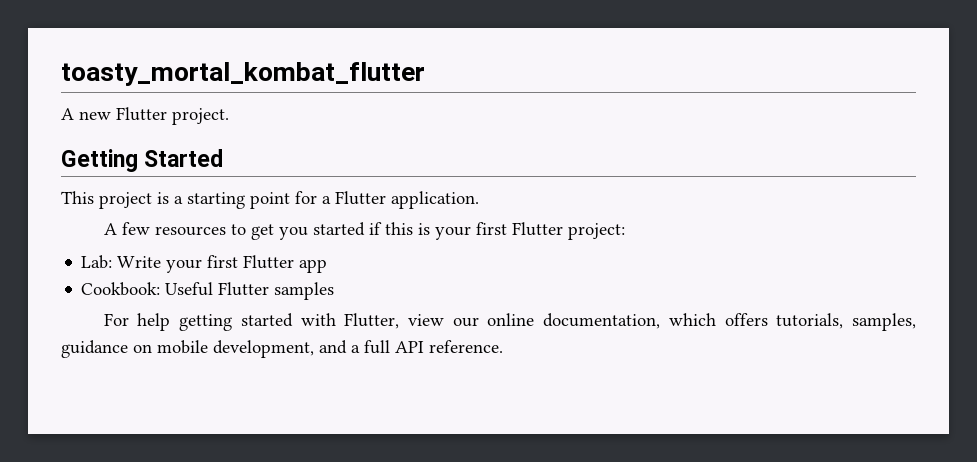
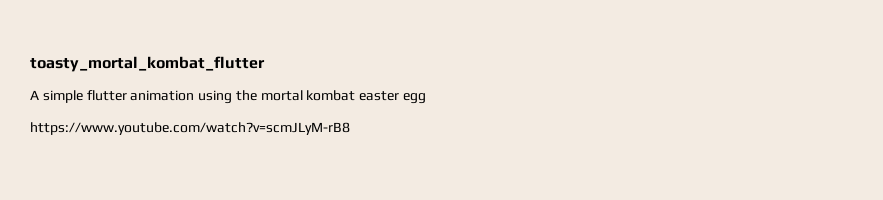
[79,107,229,125] [61,149,224,172] [61,191,479,209] [103,222,625,240] [81,255,328,273] [81,282,335,300] [103,313,916,331] [61,340,503,358] new Flutter project. // Getting Started // This project is a starting point for a Flutter application. // A few resources to get you started if this is your first Flutter project: // Lab: Write your first Flutter app // Cookbook: Useful Flutter samples // For help getting started with Flutter, view our online documentation, which offers tutorials, samples, guidance on mobile development, and a full API reference. -> [42,90,427,104] [30,122,350,135] simple flutter animation using the mortal kombat easter egg // https://www.youtube.com/watch?v=scmJLyM-rB8

